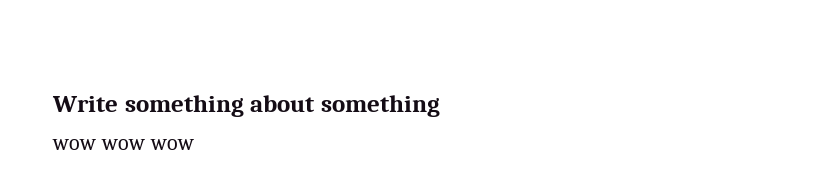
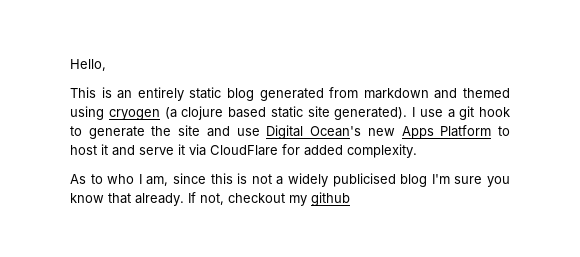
[52,95,440,117] [52,139,194,150] Write something about something // wow wow wow -> [70,59,106,71] [70,87,511,101] [70,106,510,120] [70,125,510,139] [70,144,417,158] [70,173,511,187] [70,192,350,206] Hello, // This is an entirely static blog generated from markdown and themed using cryogen (a clojure based static site generated). I use a git hook to generate the site and use Digital Ocean's new Apps Platform to host it and serve it via CloudFlare for added complexity. // As to who I am, since this is not a widely publicised blog I'm sure you know that already. If not, checkout my github

